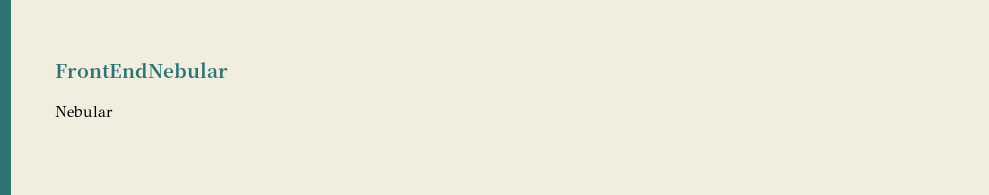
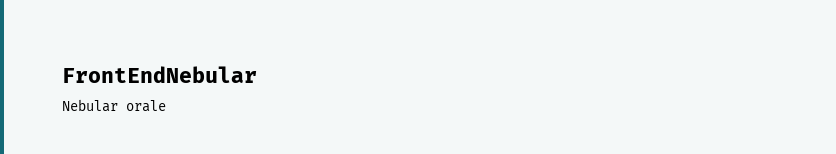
(113, 111) none -> [126,100,166,112] orale

